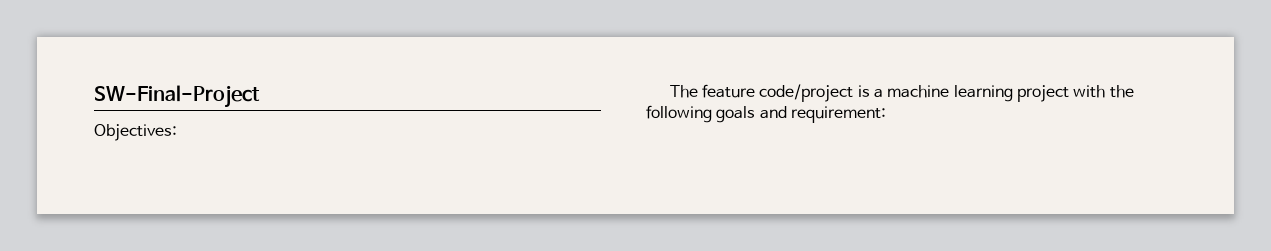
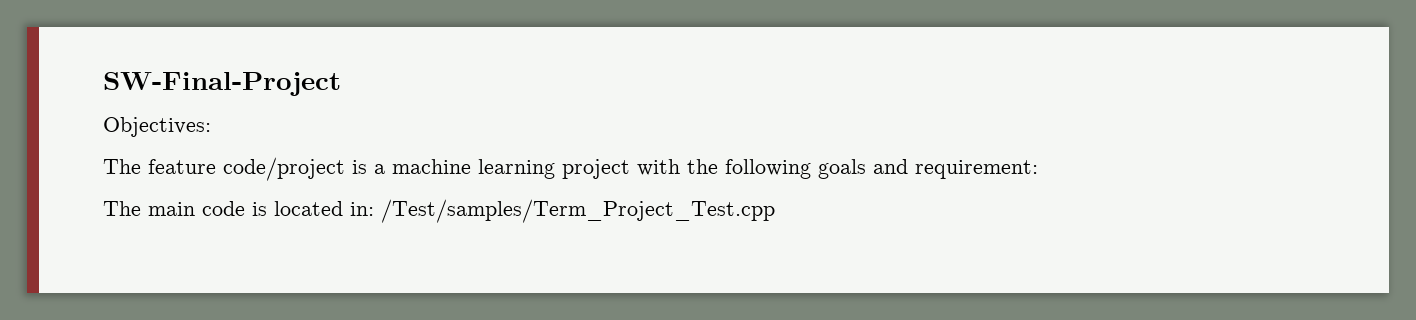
(886, 114) none -> [103,199,775,223] // The main code is located in: /Test/samples/Term_Project_Test.cpp

